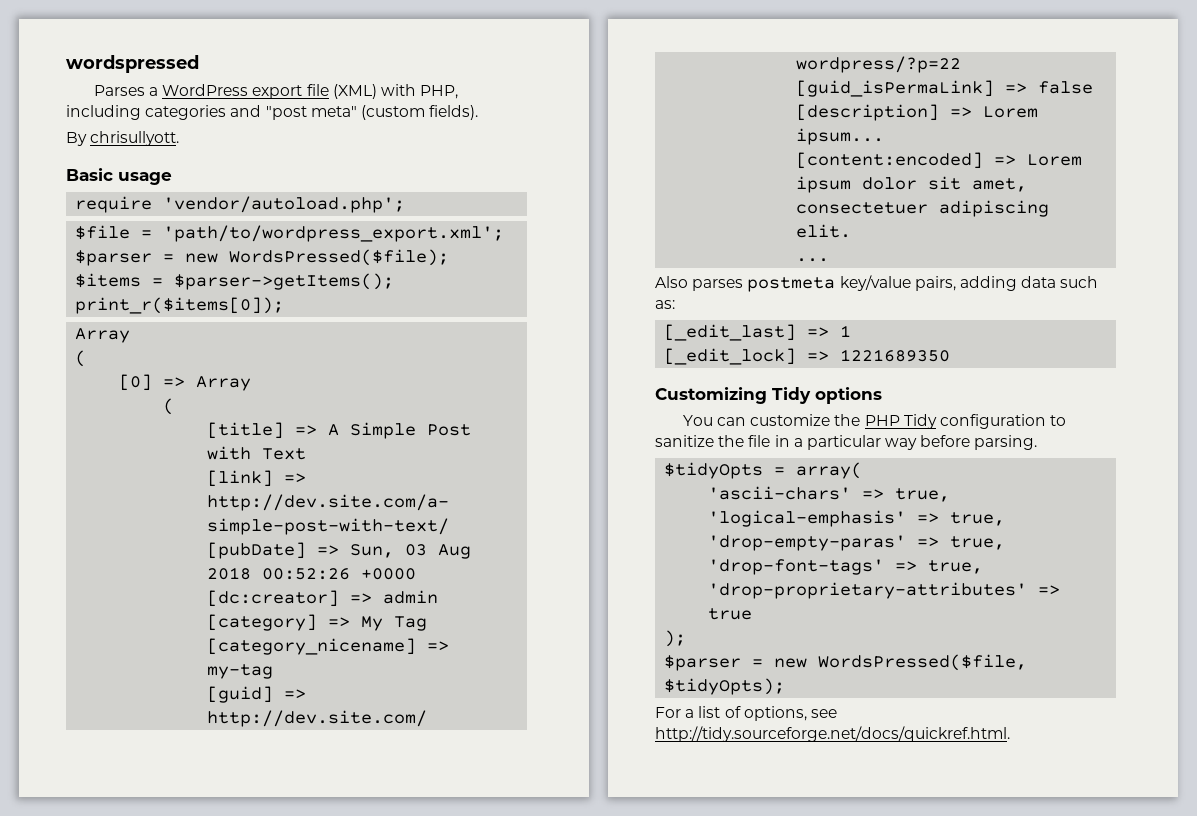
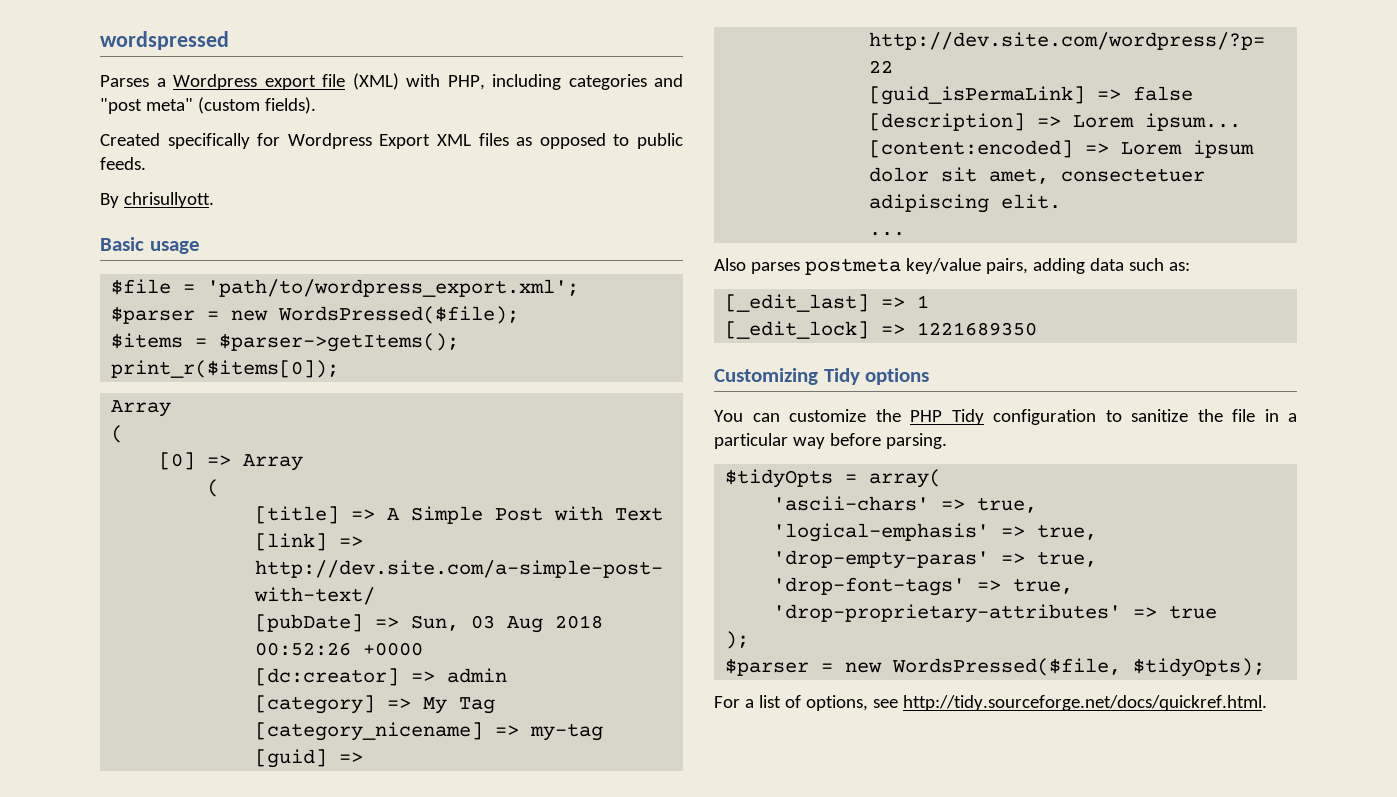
[162,84,249,96] WordPress -> [173,74,257,90] Wordpress
(479, 112) none -> [100,133,684,149] [100,157,146,170] // Created specifically for Wordpress Export XML files as opposed to public feeds.
[75,196,406,213] // require 'vendor/autoload.php'; -> (200, 247) none

